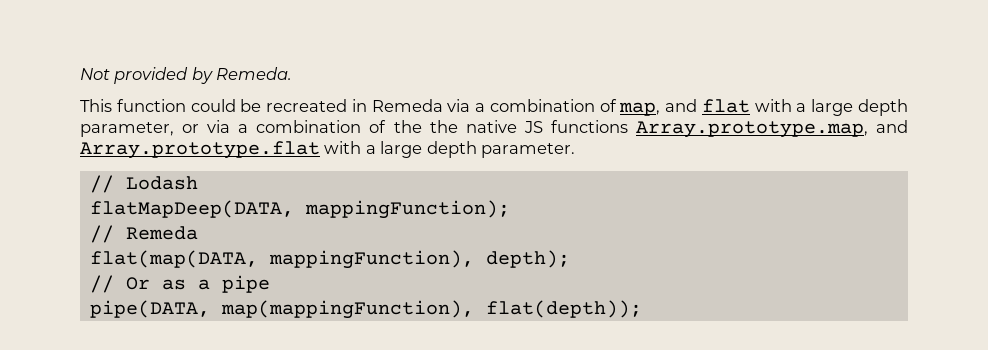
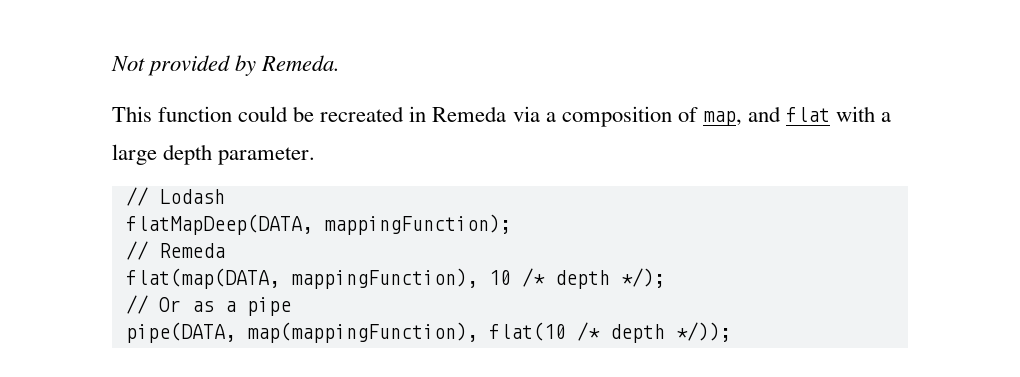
[489,99,595,112] combination -> [561,106,672,127] composition
[80,120,908,138] [80,141,477,159] parameter, or via a combination of the the native JS functions Array.prototype.map, and Array.prototype.flat with a large depth -> (213, 154) none
[485,250,570,268] depth); -> [488,268,665,289] 10 /* depth */);
[485,300,642,318] flat(depth)); -> [488,322,731,343] flat(10 /* depth */));

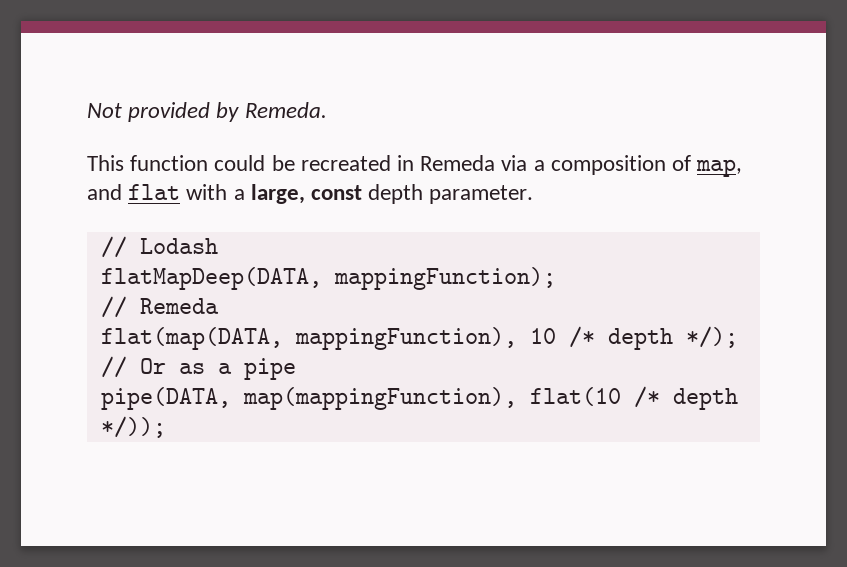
[112,144,157,165] large -> [250,184,363,204] large, const

